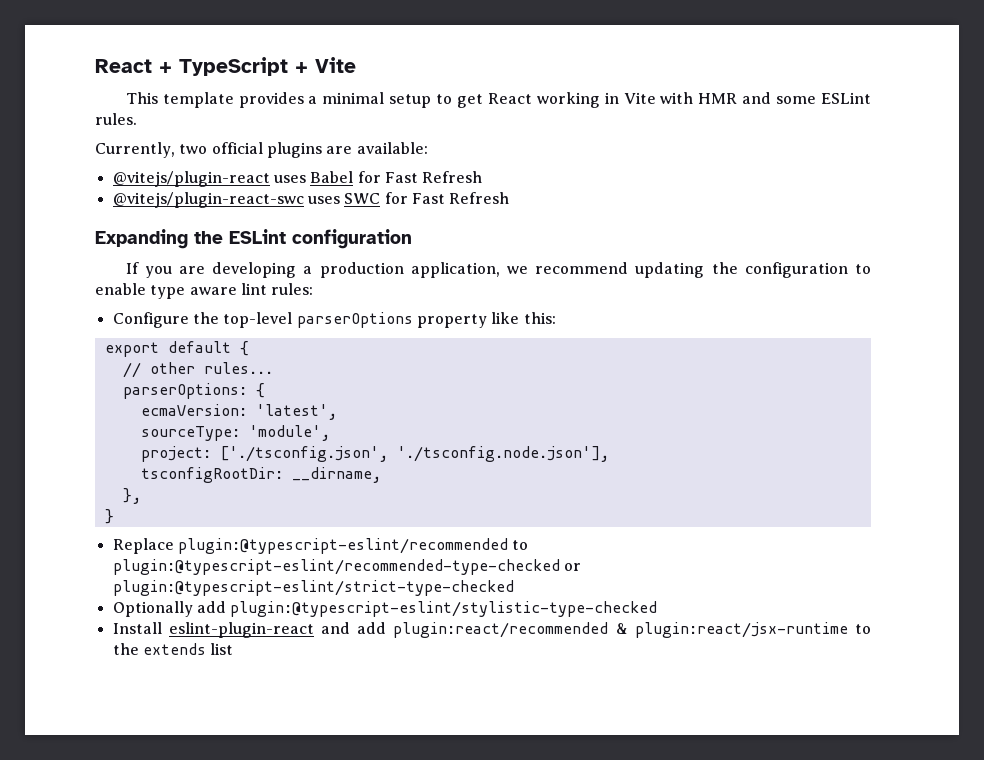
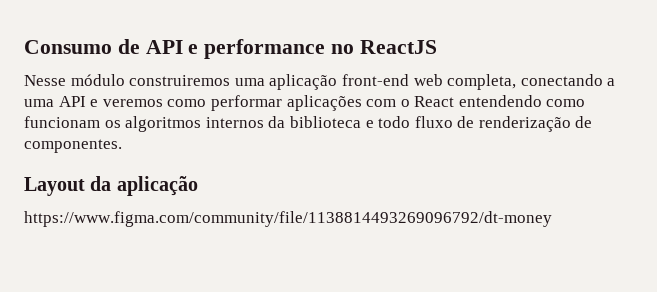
[95,57,356,76] [125,92,871,108] [95,113,137,125] [95,142,428,158] [112,171,483,187] [112,192,510,208] [95,229,412,249] [125,262,871,278] [95,283,314,299] [112,312,556,328] [104,341,249,357] [122,362,273,378] [122,383,265,399] [140,404,337,420] [140,425,330,441] [140,446,609,462] [140,467,381,483] [122,488,141,504] [104,509,114,524] [112,538,529,554] [112,559,581,575] [112,580,514,596] [112,601,658,617] [112,622,872,638] [112,643,234,655] React + TypeScript + Vite // This template provides a minimal setup to get React working in Vite with HMR and some ESLint rules. // Currently, two official plugins are available: // @vitejs/plugin-react uses Babel for Fast Refresh // @vitejs/plugin-react-swc uses SWC for Fast Refresh // Expanding the ESLint configuration // If you are developing a production application, we recommend updating the configuration to enable type aware lint rules: // Configure the top-level parserOptions property like this: // export default { // // other rules... // parserOptions: { // ecmaVersion: 'latest', // sourceType: 'module', // project: ['./tsconfig.json', './tsconfig.node.json'], // tsconfigRootDir: __dirname, // }, // } // Replace plugin:@typescript-eslint/recommended to plugin:@typescript-eslint/recommended-type-checked or plugin:@typescript-eslint/strict-type-checked // Optionally add plugin:@typescript-eslint/stylistic-type-checked // Install eslint-plugin-react and add plugin:react/recommended & plugin:react/jsx-runtime to the extends list -> [24,39,437,59] [24,74,616,90] [24,95,586,111] [24,116,593,132] [24,139,122,153] [24,176,198,196] [24,211,552,227] Consumo de API e performance no ReactJS // Nesse módulo construiremos uma aplicação front-end web completa, conectando a uma API e veremos como performar aplicações com o React entendendo como funcionam os algoritmos internos da biblioteca e todo fluxo de renderização de componentes. // Layout da aplicação // https://www.figma.com/community/file/1138814493269096792/dt-money

